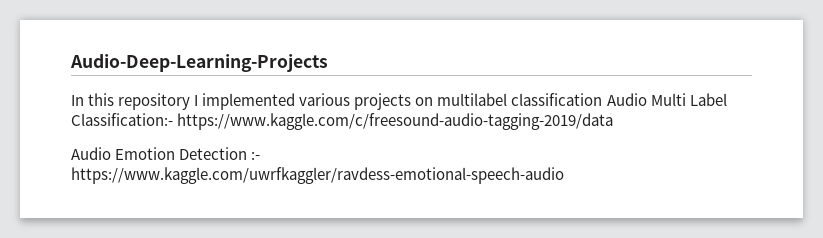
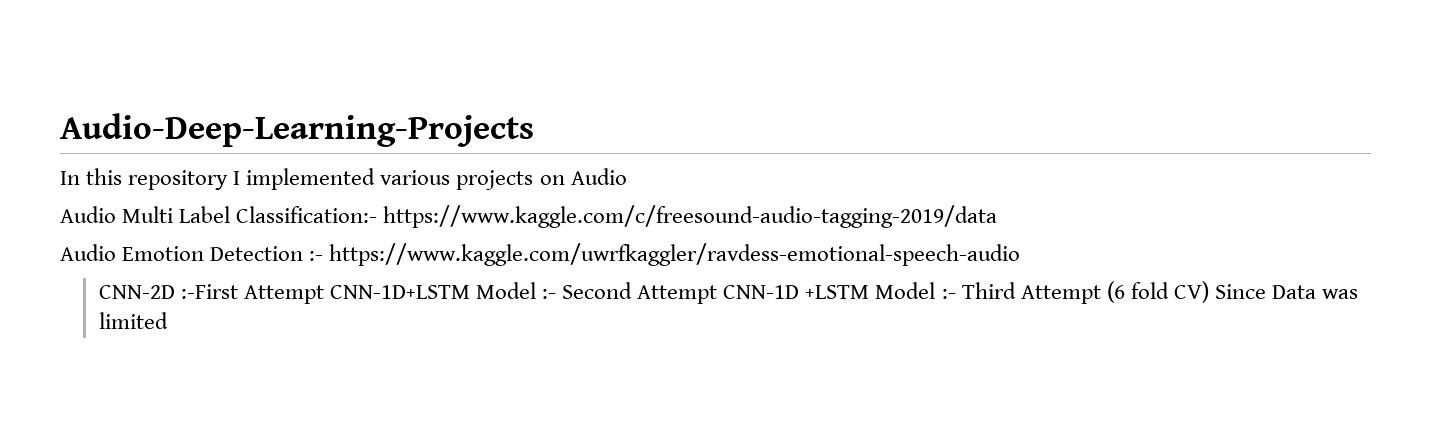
[437,93,603,106] multilabel classification -> [570,168,627,185] Audio //
(564, 175) none -> [98,281,1359,304] [98,312,168,329] // CNN-2D :-First Attempt CNN-1D+LSTM Model :- Second Attempt CNN-1D +LSTM Model :- Third Attempt (6 fold CV) Since Data was limited

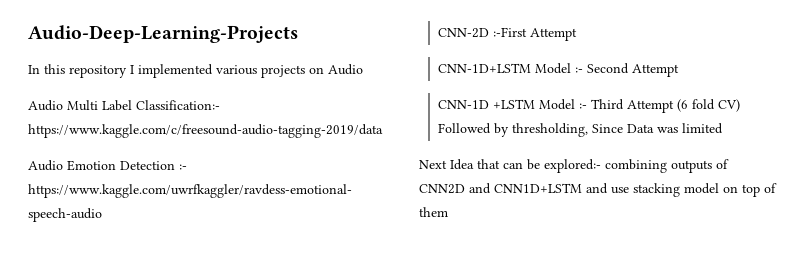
(324, 294) none -> (577, 34) //
(718, 294) none -> (679, 70) //
(1209, 292) none -> [437,123,588,137] Followed by thresholding,
(168, 320) none -> [419,159,729,173] [419,183,777,197] [419,207,448,217] // Next Idea that can be explored:- combining outputs of CNN2D and CNN1D+LSTM and use stacking model on top of them

